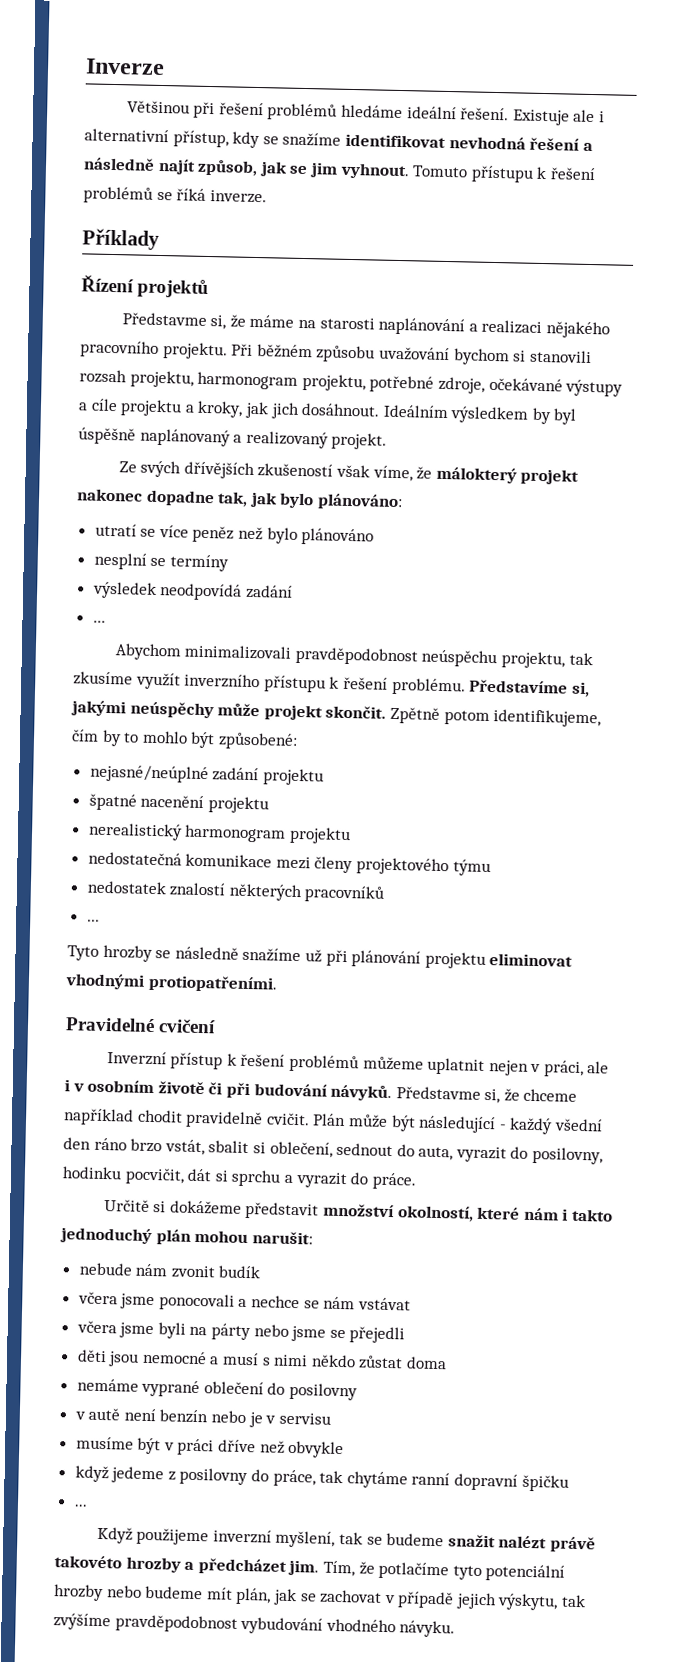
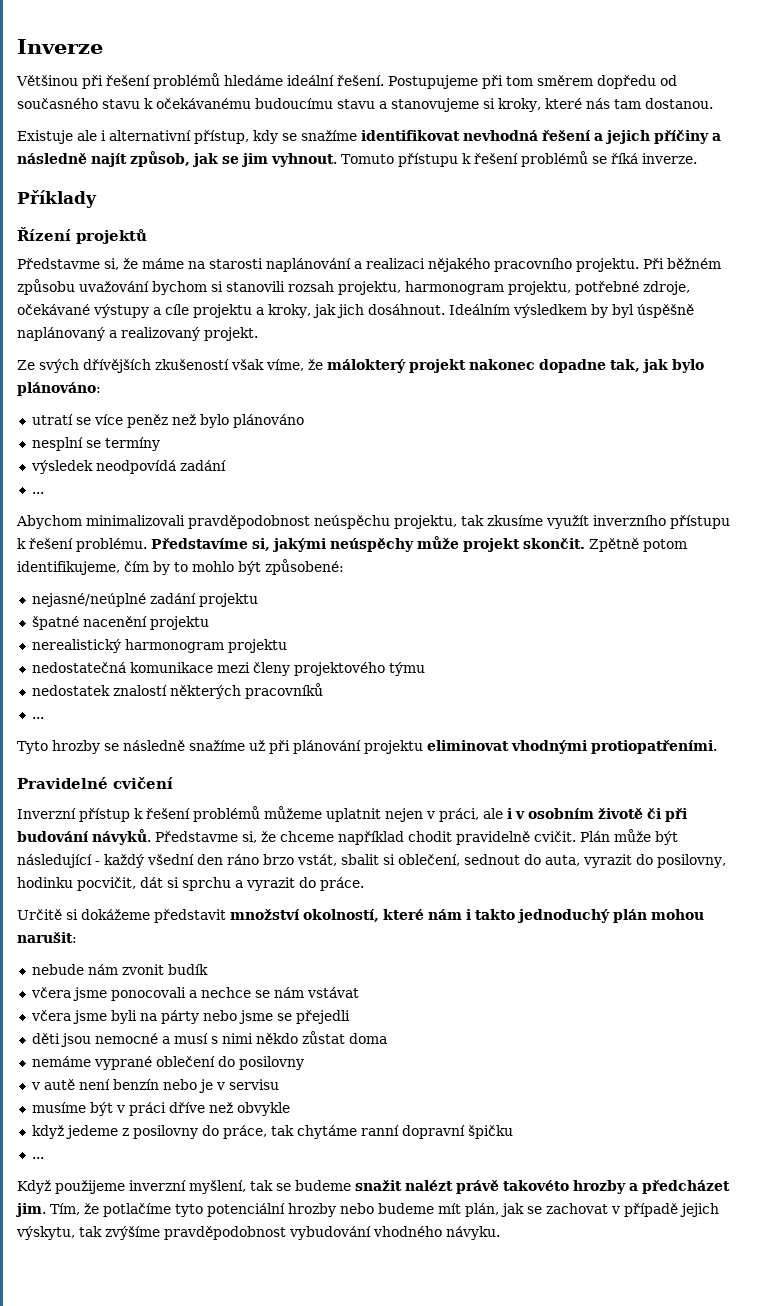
(510, 114) none -> [387,75,677,89] [17,98,713,112] Postupujeme při tom směrem dopředu od současného stavu k očekávanému budoucímu stavu a stanovujeme si kroky, které nás tam dostanou. //
(593, 147) none -> [605,130,721,144] jejich příčiny a

